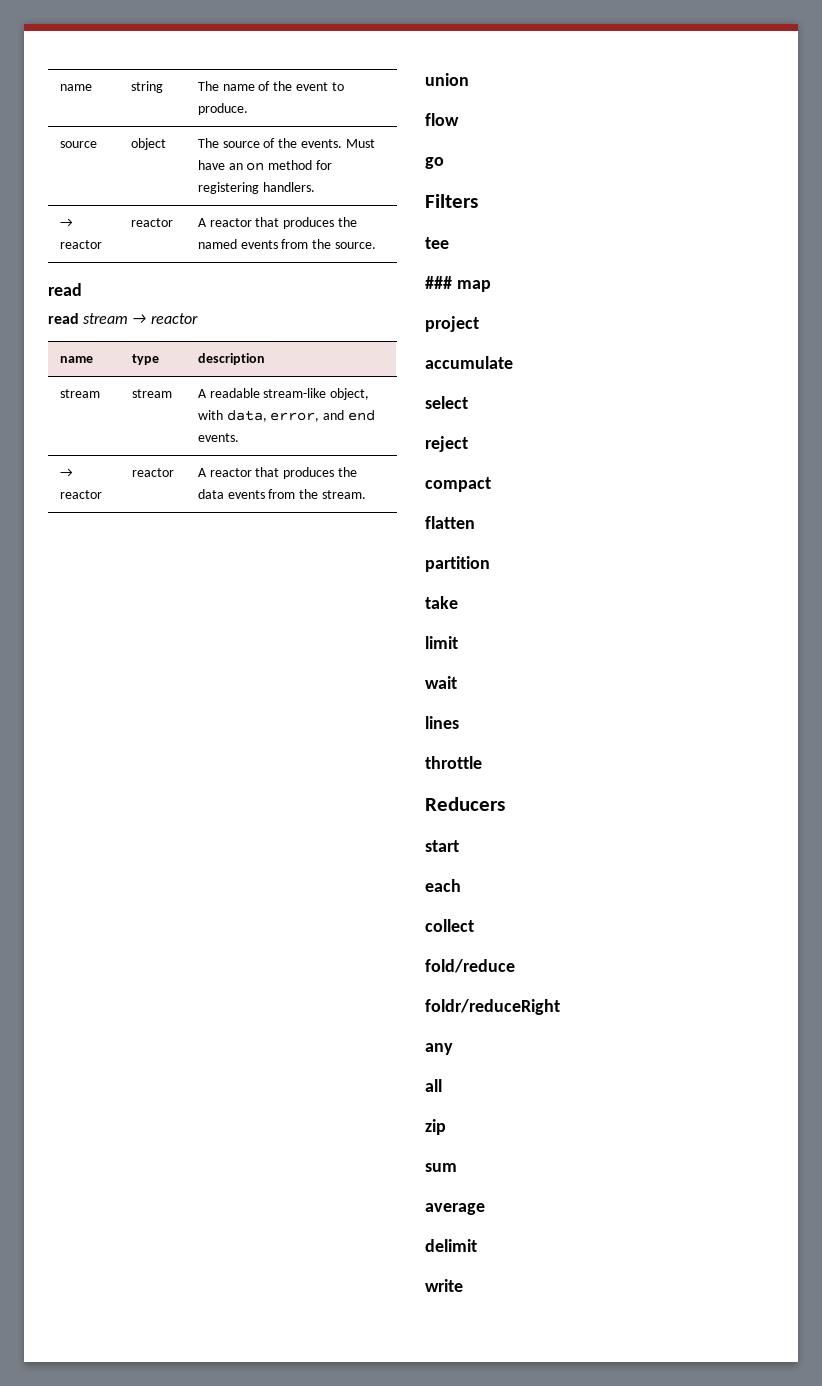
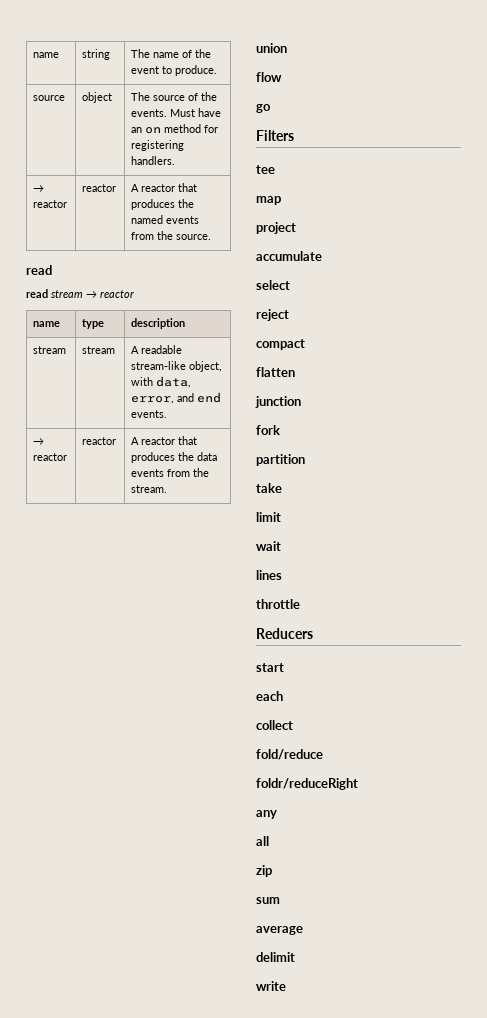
[425,276,452,289] ### -> (275, 169) none
(475, 522) none -> [255,396,301,408] [256,425,280,435] // junction // fork

